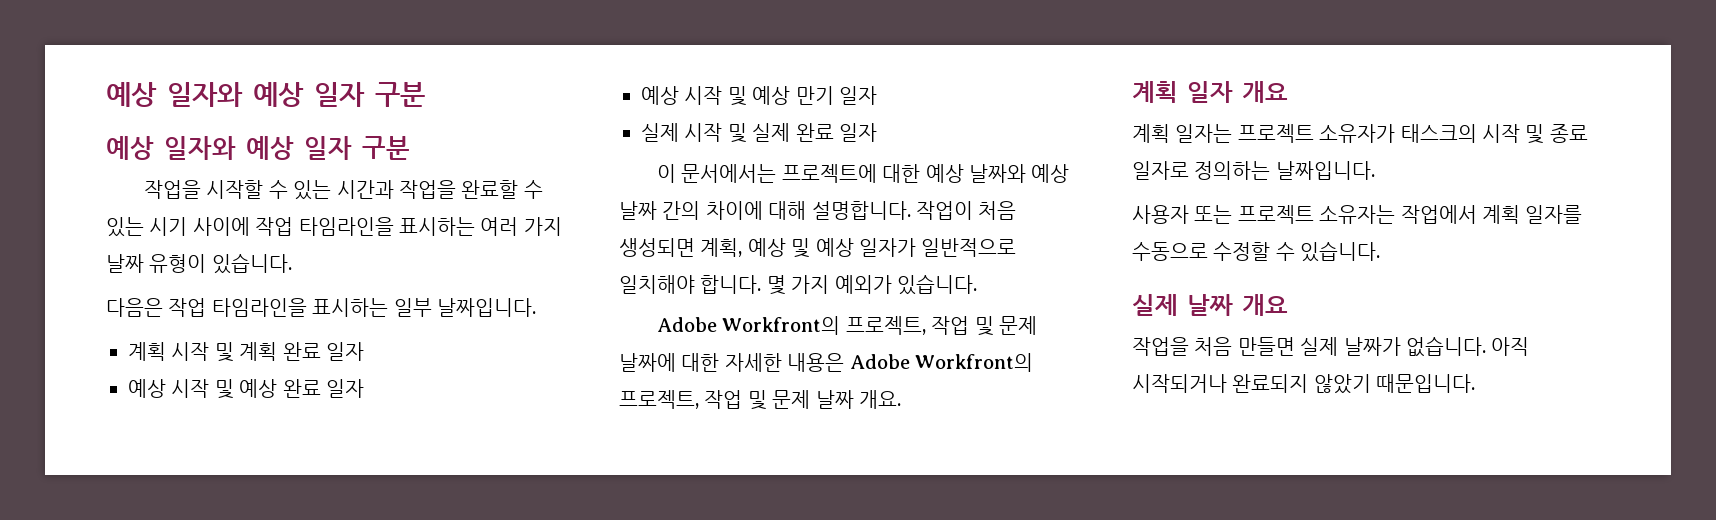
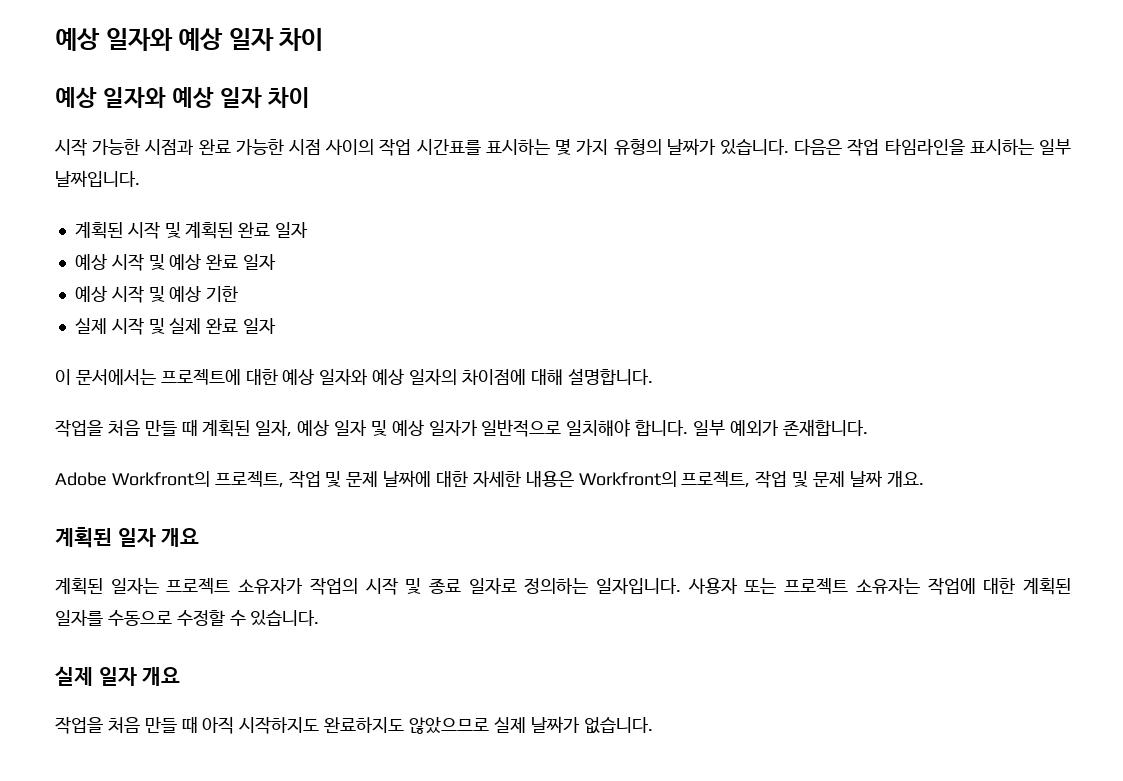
[106,82,425,107] [106,136,410,160] [143,180,543,200] [106,217,562,237] [106,253,292,274] 예상 일자와 예상 일자 구분 // 예상 일자와 예상 일자 구분 // 작업을 시작할 수 있는 시간과 작업을 완료할 수 있는 시기 사이에 작업 타임라인을 표시하는 여러 가지 날짜 유형이 있습니다. // -> [55,28,324,51] [55,87,311,108] [55,138,789,156] 예상 일자와 예상 일자 차이 // 예상 일자와 예상 일자 차이 // 시작 가능한 시점과 완료 가능한 시점 사이의 작업 시간표를 표시하는 몇 가지 유형의 날짜가 있습니다.
[128,342,278,362] 계획 시작 및 계획 -> [74,221,234,239] 계획된 시작 및 계획된
[795,86,877,105] 만기 일자 -> [206,286,239,302] 기한
[968,164,1070,183] [619,201,1017,220] [619,238,786,257] 날짜와 예상 날짜 간의 차이에 대해 설명합니다. 작업이 처음 생성되면 계획, 예상 -> [319,368,653,385] [55,419,368,437] 일자와 예상 일자의 차이점에 대해 설명합니다. // 작업을 처음 만들 때 계획된 일자, 예상 일자
[766,274,977,295] 몇 가지 예외가 있습니다. -> [693,419,868,436] 일부 예외가 존재합니다.
[849,354,910,369] Adobe -> (574, 479) none
[1132,81,1288,103] [1132,124,1170,143] 계획 일자 개요 // 계획 -> [55,527,200,548] [55,577,103,595] 계획된 일자 개요 // 계획된
[1400,124,1477,143] 태스크의 -> [309,577,358,595] 작업의
[1275,161,1375,180] 날짜입니다. // -> [596,578,682,594] 일자입니다.
[1400,205,1520,224] 작업에서 계획 -> [927,577,1072,595] 작업에 대한 계획된
[1187,294,1233,316] 날짜 -> [98,667,137,686] 일자
[1237,336,1530,357] [1132,374,1476,394] 만들면 실제 날짜가 없습니다. 아직 시작되거나 완료되지 않았기 때문입니다. -> [144,716,653,734] 만들 때 아직 시작하지도 완료하지도 않았으므로 실제 날짜가 없습니다.

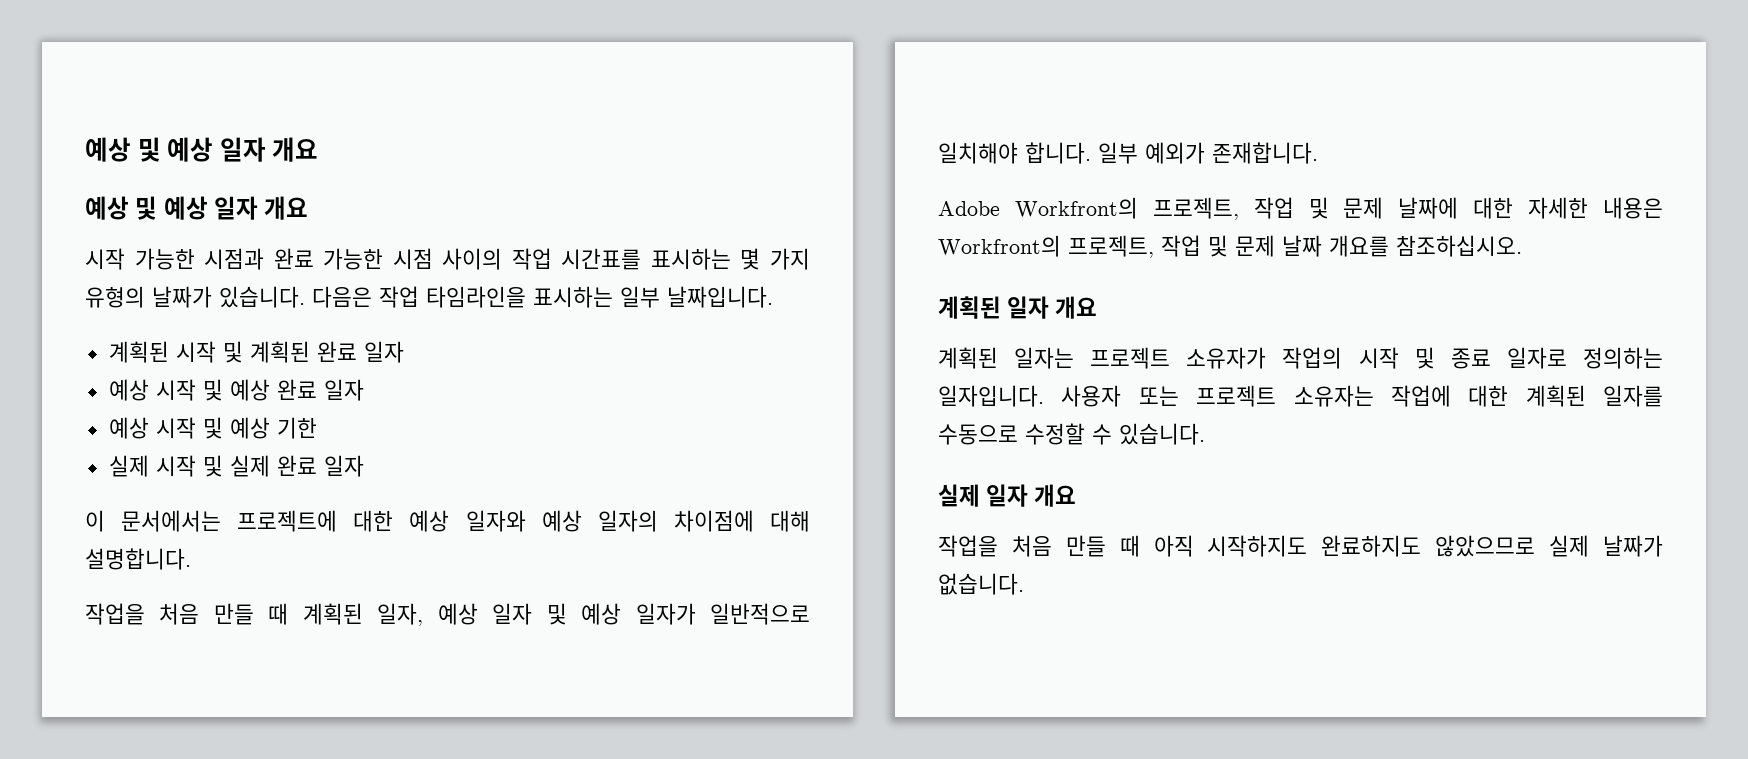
[55,28,324,51] [55,87,311,108] 예상 일자와 예상 일자 차이 // 예상 일자와 예상 일자 차이 -> [85,137,319,162] [85,196,309,220] 예상 및 예상 일자 개요 // 예상 및 예상 일자 개요
[886,471,924,487] 개요. -> [1329,235,1522,257] 개요를 참조하십시오.

